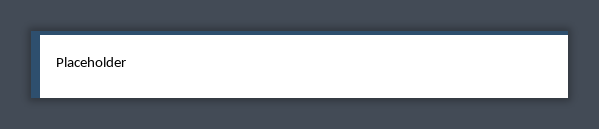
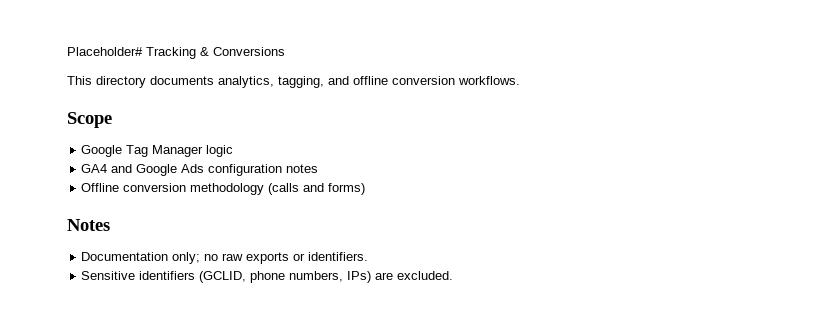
[56,57,126,67] Placeholder -> [67,47,285,59] [67,76,520,88] [67,112,112,128] [81,145,234,157] [81,164,319,176] [81,183,366,195] [67,219,110,231] [81,252,369,264] [81,271,454,283] Placeholder# Tracking & Conversions // This directory documents analytics, tagging, and offline conversion workflows. // Scope // Google Tag Manager logic // GA4 and Google Ads configuration notes // Offline conversion methodology (calls and forms) // Notes // Documentation only; no raw exports or identifiers. // Sensitive identifiers (GCLID, phone numbers, IPs) are excluded.

